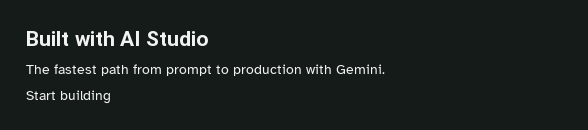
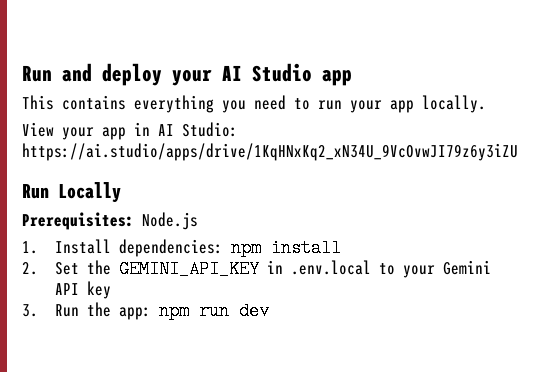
[26,31,210,46] [26,64,385,76] [26,90,111,104] Built with AI Studio // The fastest path from prompt to production with Gemini. // Start building -> [22,63,352,86] [22,95,486,113] [22,122,238,140] [22,143,518,161] [22,182,121,203] [22,212,198,230] [22,239,341,257] [22,260,491,278] [54,281,111,299] [22,302,269,320] Run and deploy your AI Studio app // This contains everything you need to run your app locally. // View your app in AI Studio: https://ai.studio/apps/drive/1KqHNxKq2_xN34U_9VcOvwJI79z6y3iZU // Run Locally // Prerequisites: Node.js // 1. Install dependencies: npm install // 2. Set the GEMINI_API_KEY in .env.local to your Gemini API key // 3. Run the app: npm run dev

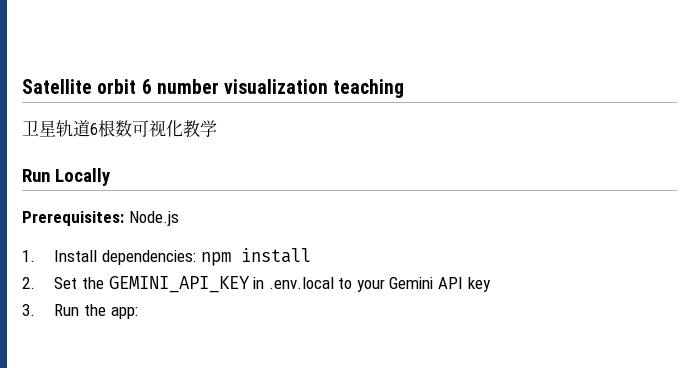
[22,63,352,86] [22,95,486,113] [22,122,238,140] [22,143,518,161] Run and deploy your AI Studio app // This contains everything you need to run your app locally. // View your app in AI Studio: https://ai.studio/apps/drive/1KqHNxKq2_xN34U_9VcOvwJI79z6y3iZU -> [22,79,405,98] [22,120,217,138] Satellite orbit 6 number visualization teaching // 卫星轨道6根数可视化教学
[158,302,269,320] npm run dev -> (138, 313) none

